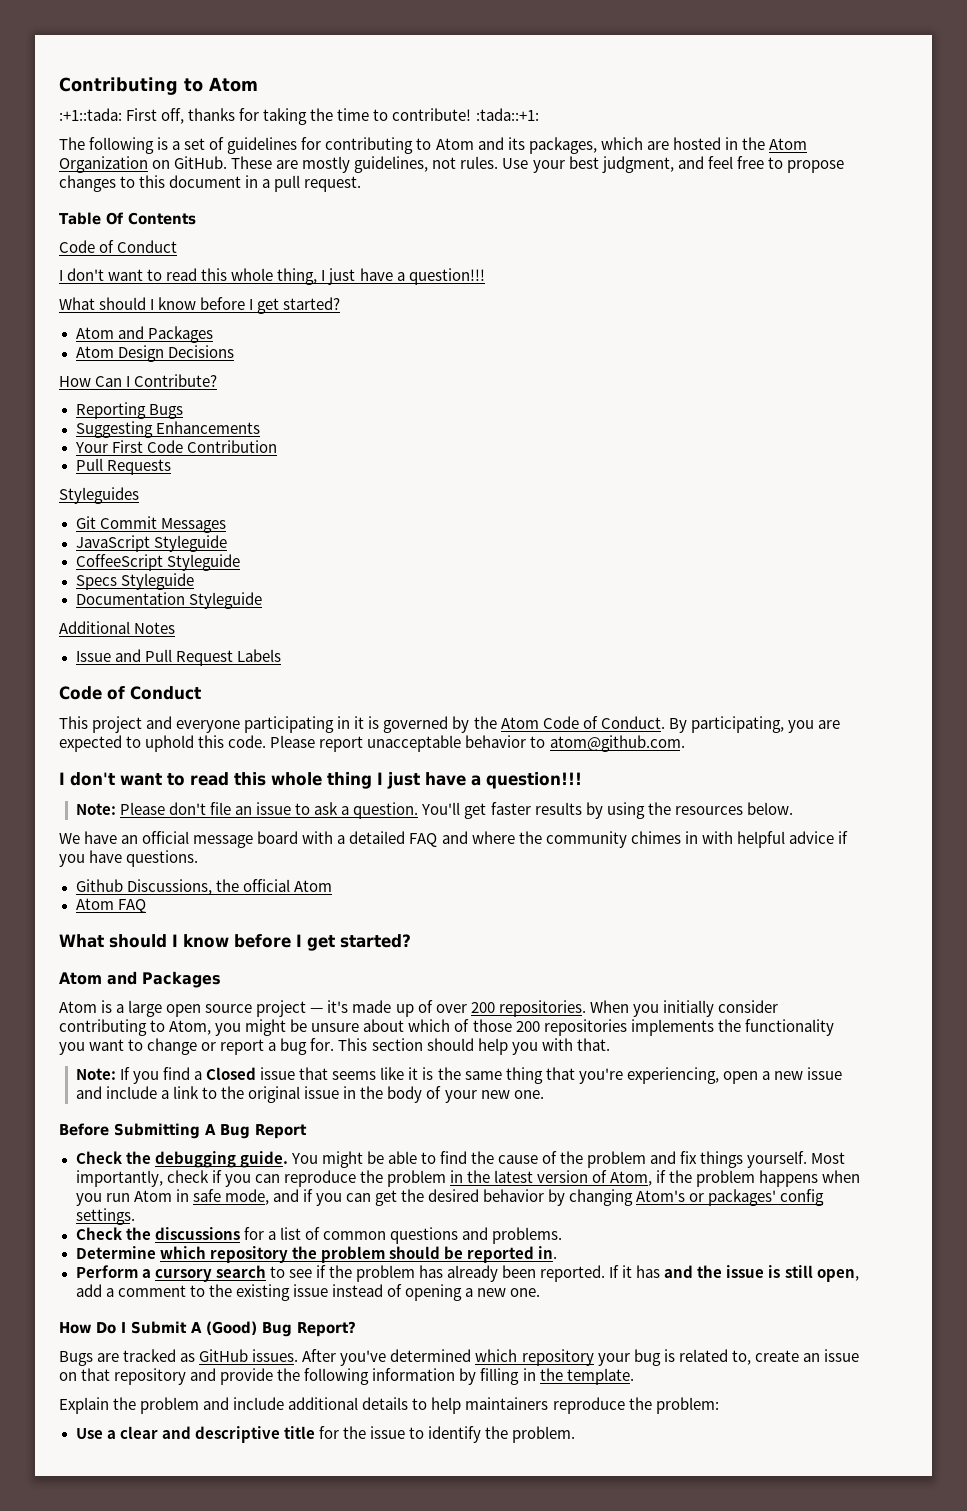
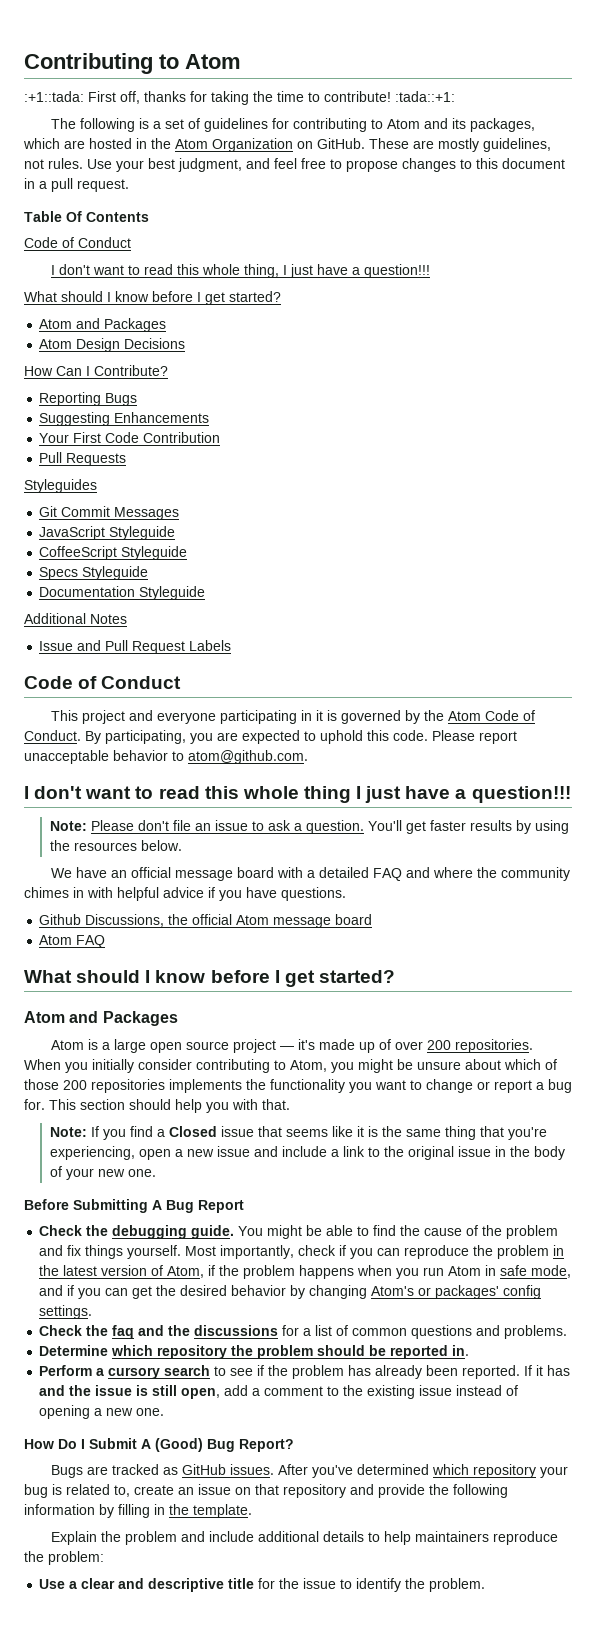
(332, 886) none -> [273,914,373,928] message board
(151, 1233) none -> [112,1325,191,1339] faq and the

